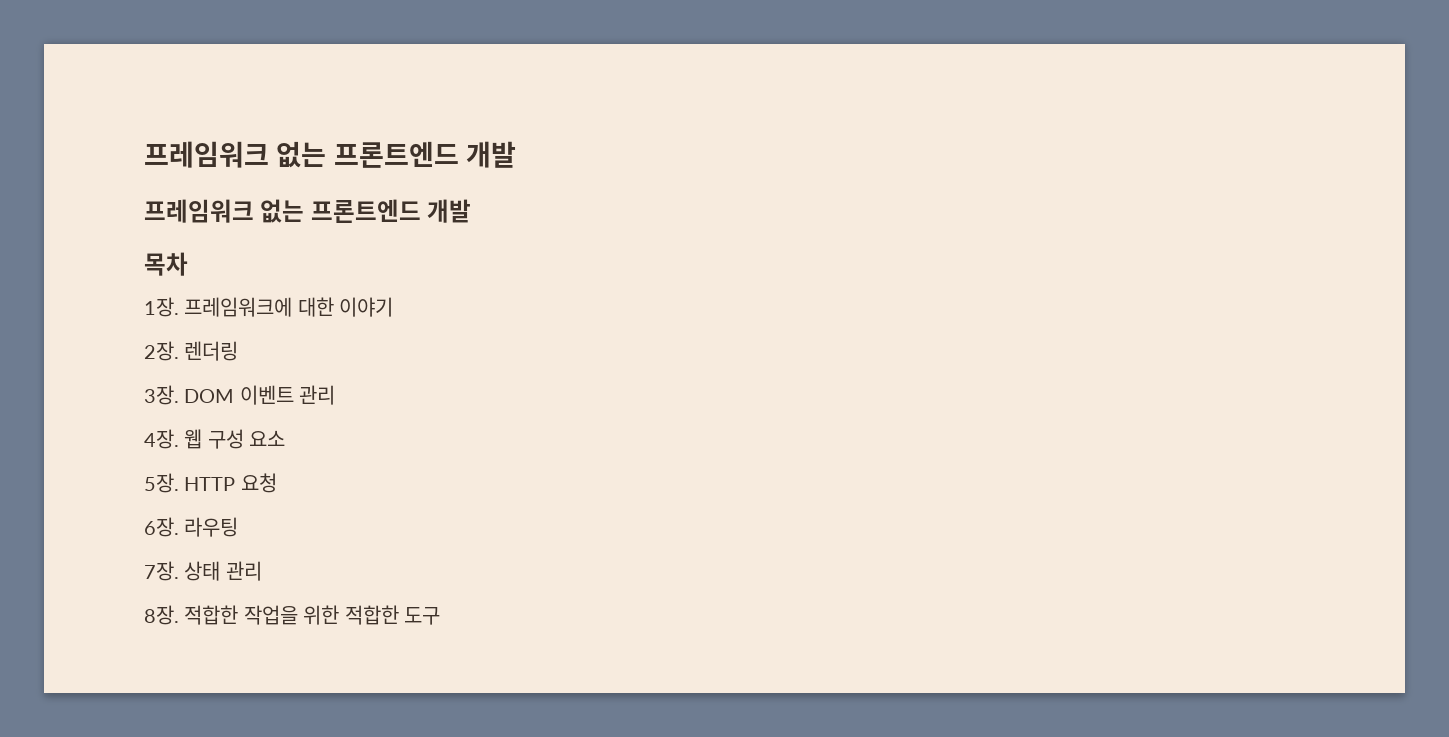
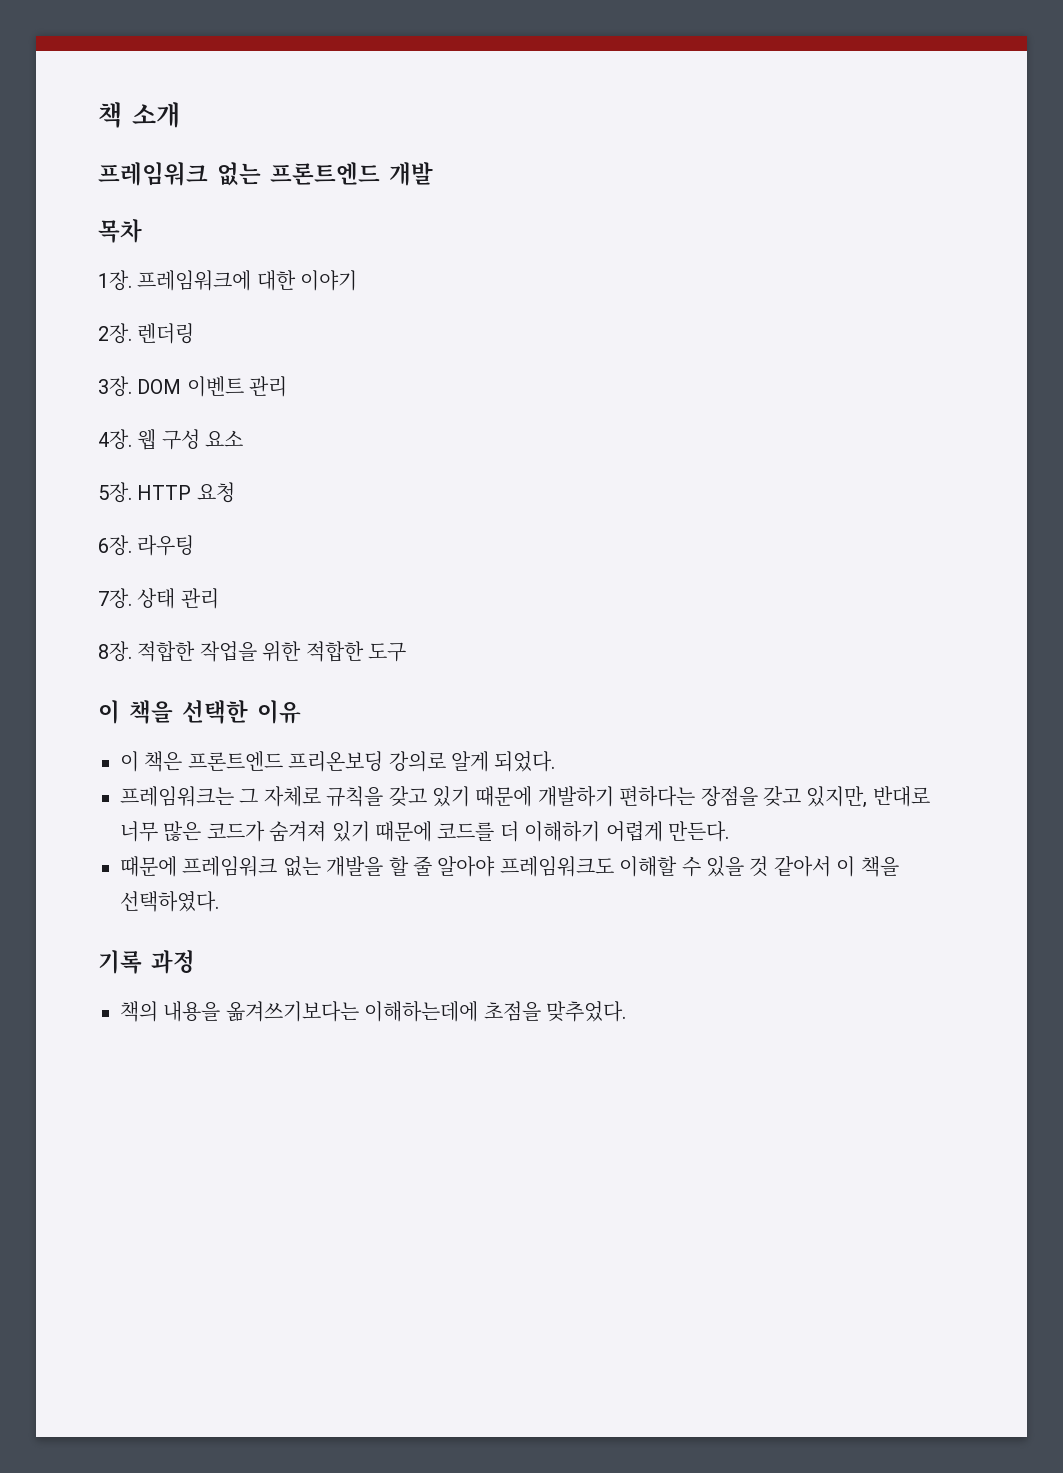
[144,141,516,168] 프레임워크 없는 프론트엔드 개발 -> [98,102,180,128] 책 소개
(440, 616) none -> [98,700,301,724] [120,751,556,772] [120,786,930,808] [120,821,729,842] [120,856,899,877] [120,891,219,912] [98,950,195,974] [120,1001,626,1022] // 이 책을 선택한 이유 // 이 책은 프론트엔드 프리온보딩 강의로 알게 되었다. // 프레임워크는 그 자체로 규칙을 갖고 있기 때문에 개발하기 편하다는 장점을 갖고 있지만, 반대로 너무 많은 코드가 숨겨져 있기 때문에 코드를 더 이해하기 어렵게 만든다. // 때문에 프레임워크 없는 개발을 할 줄 알아야 프레임워크도 이해할 수 있을 것 같아서 이 책을 선택하였다. // 기록 과정 // 책의 내용을 옮겨쓰기보다는 이해하는데에 초점을 맞추었다.

